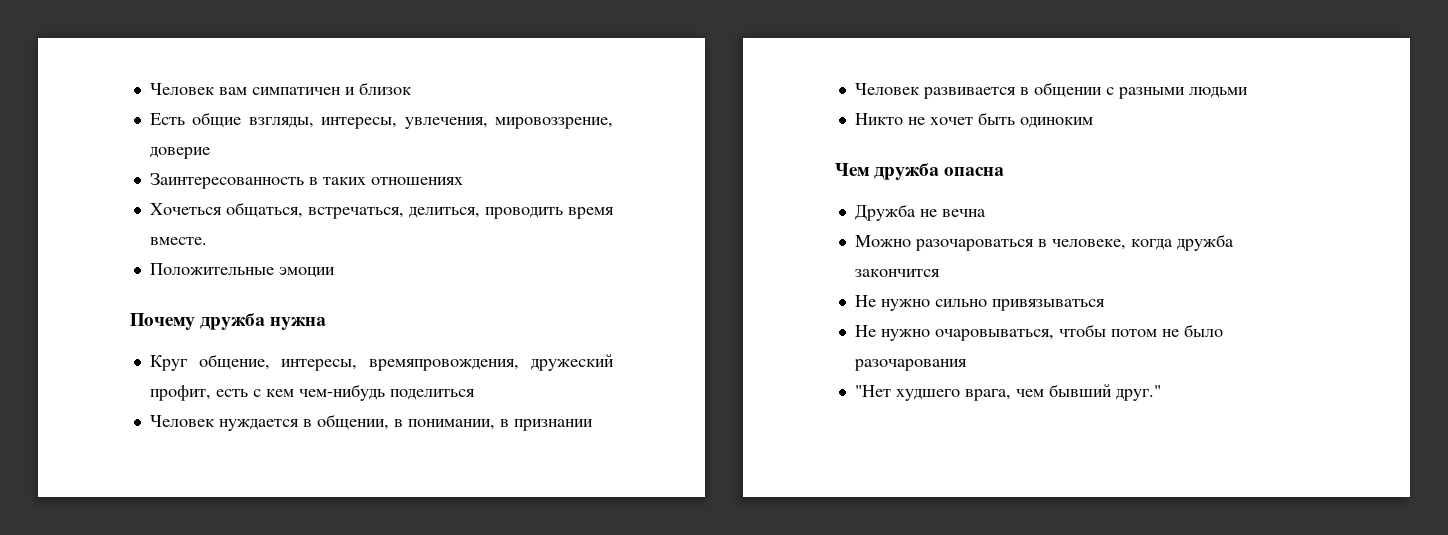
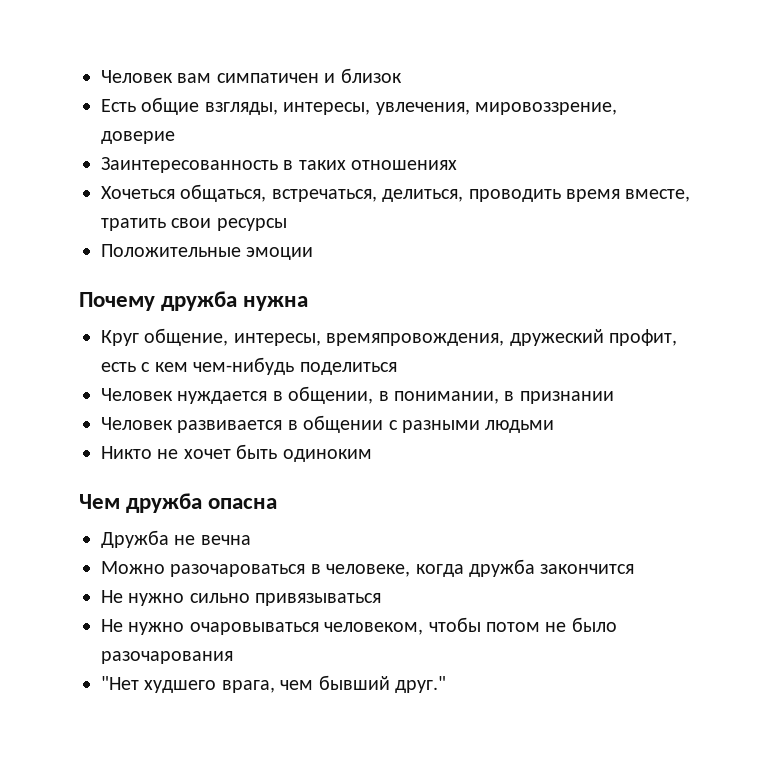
[149,237,207,245] вместе. -> [625,189,691,202] [101,218,287,231] вместе, тратить свои ресурсы
[934,329,1054,341] очаровываться, -> [189,622,424,635] очаровываться человеком,

